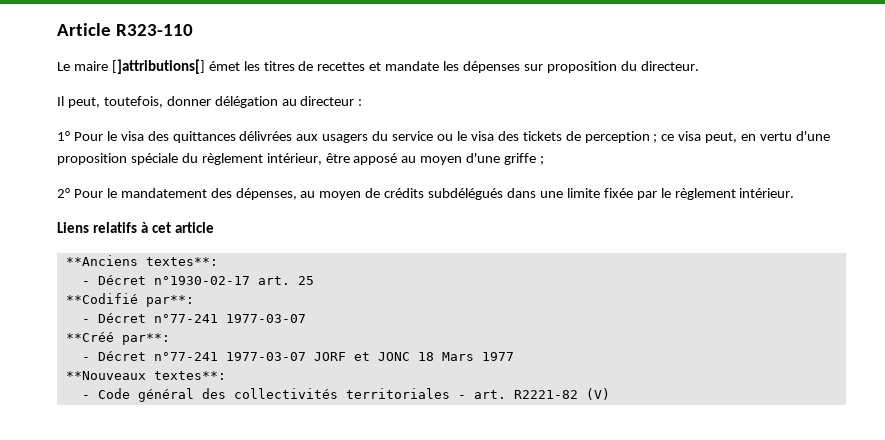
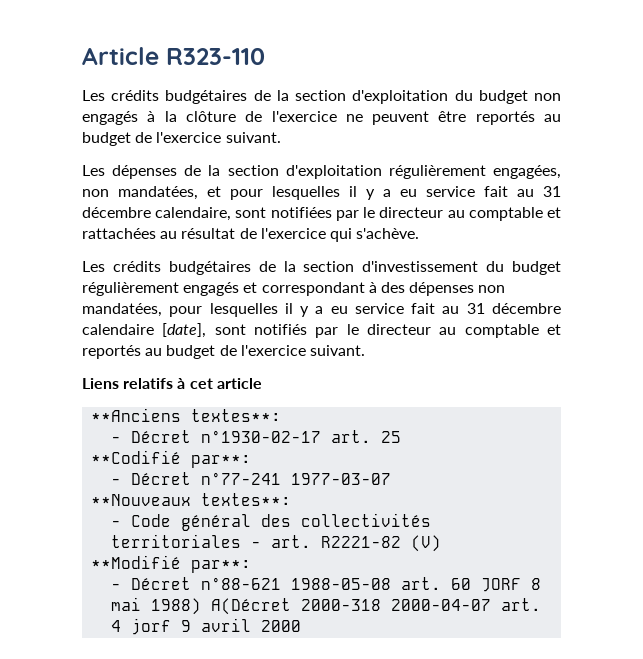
[57,59,699,74] [57,96,363,108] [57,131,830,143] [57,153,545,165] [57,188,795,200] Le maire []attributions[] émet les titres de recettes et mandate les dépenses sur proposition du directeur. // Il peut, toutefois, donner délégation au directeur : // 1° Pour le visa des quittances délivrées aux usagers du service ou le visa des tickets de perception ; ce visa peut, en vertu d'une proposition spéciale du règlement intérieur, être apposé au moyen d'une griffe ; // 2° Pour le mandatement des dépenses, au moyen de crédits subdélégués dans une limite fixée par le règlement intérieur. -> [82,90,561,104] [82,111,561,125] [82,132,281,146] [82,165,561,179] [82,186,561,200] [82,207,561,221] [82,228,420,242] [82,261,561,275] [82,282,506,296] [82,303,561,317] [82,323,561,338] [82,345,365,359] Les crédits budgétaires de la section d'exploitation du budget non engagés à la clôture de l'exercice ne peuvent être reportés au budget de l'exercice suivant. // Les dépenses de la section d'exploitation régulièrement engagées, non mandatées, et pour lesquelles il y a eu service fait au 31 décembre calendaire, sont notifiées par le directeur au comptable et rattachées au résultat de l'exercice qui s'achève. // Les crédits budgétaires de la section d'investissement du budget régulièrement engagés et correspondant à des dépenses non mandatées, pour lesquelles il y a eu service fait au 31 décembre calendaire [date], sont notifiés par le directeur au comptable et reportés au budget de l'exercice suivant.
[65,332,170,345] [81,351,514,361] // **Créé par**: // - Décret n°77-241 1977-03-07 JORF et JONC 18 Mars 1977 -> (392, 479) none
(610, 394) none -> [91,555,252,573] [111,577,542,592] [111,597,542,615] [111,618,302,635] // **Modifié par**: // - Décret n°88-621 1988-05-08 art. 60 JORF 8 mai 1988) A(Décret 2000-318 2000-04-07 art. 4 jorf 9 avril 2000

